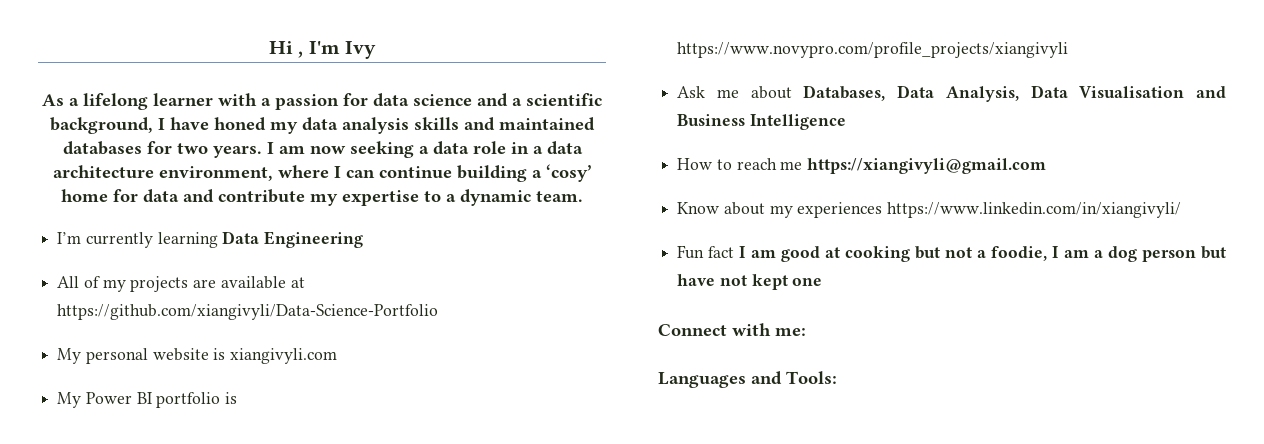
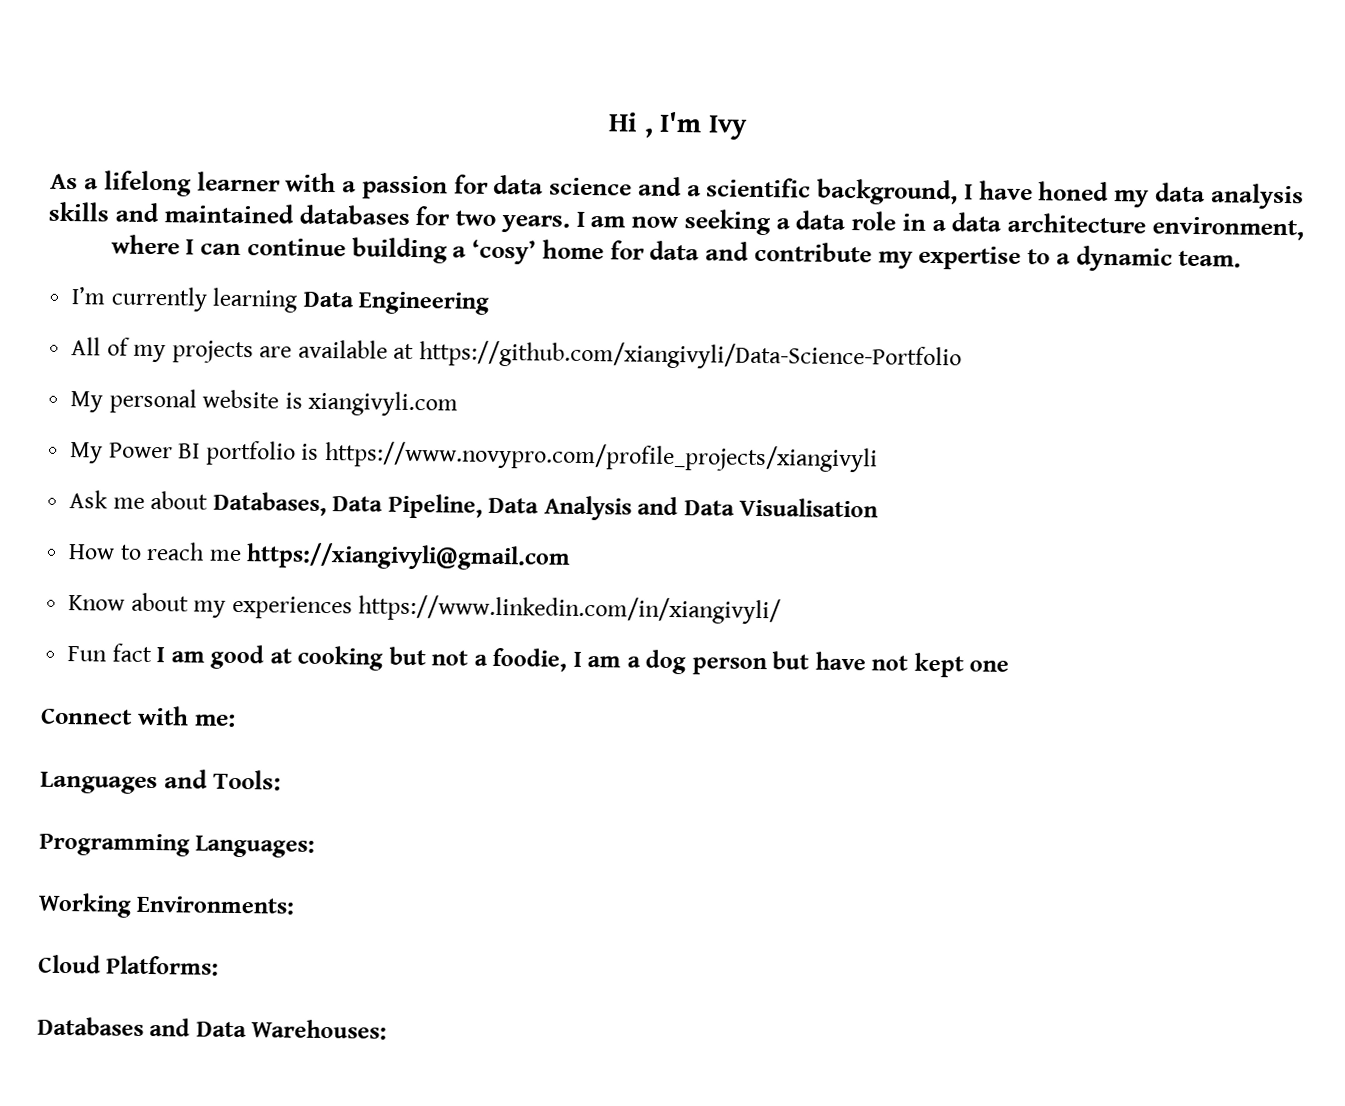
[945,86,1019,102] Analysis, -> [387,493,679,521] Pipeline, Data Analysis and
[1196,86,1226,98] [677,114,846,130] and Business Intelligence -> (879, 507) none
(837, 377) none -> [39,832,316,858] [38,892,296,918] [38,954,220,976] [37,1016,388,1040] // Programming Languages: // Working Environments: // Cloud Platforms: // Databases and Data Warehouses:

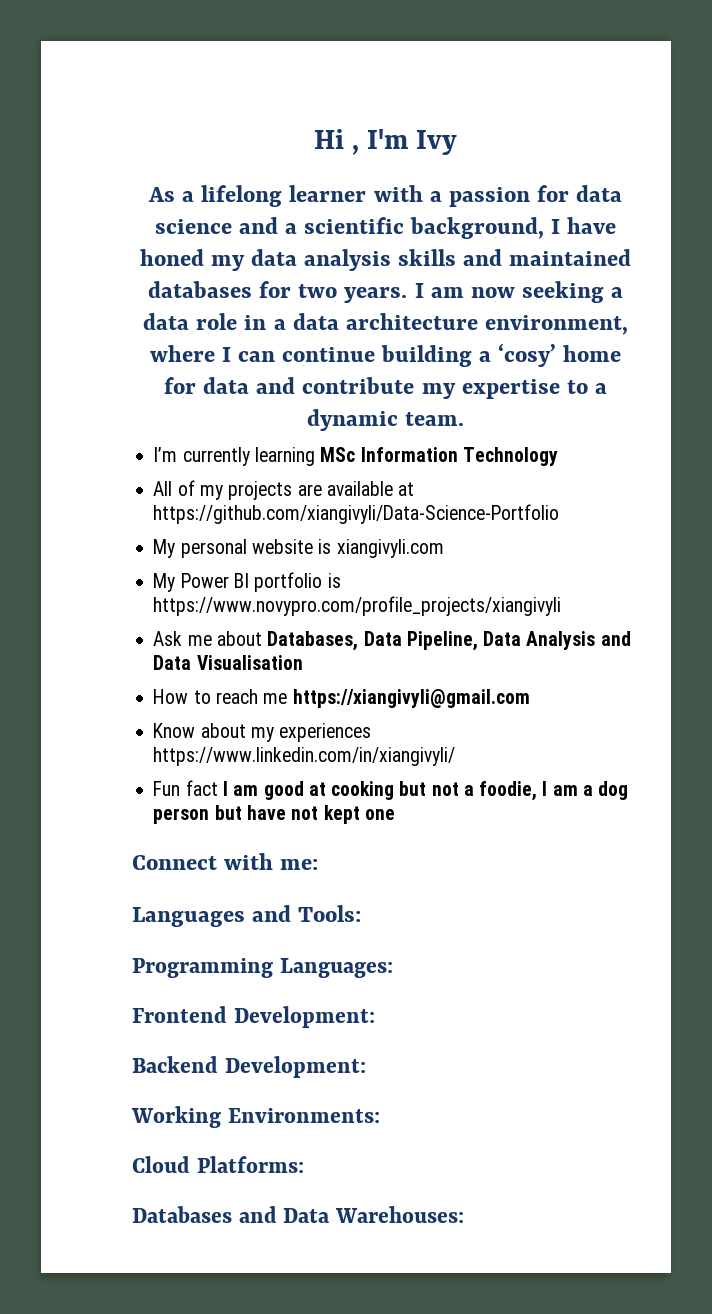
[302,291,490,315] Data Engineering -> [320,447,558,466] MSc Information Technology
(316, 846) none -> [132,1006,375,1028] [132,1056,366,1078] // Frontend Development: // Backend Development:

